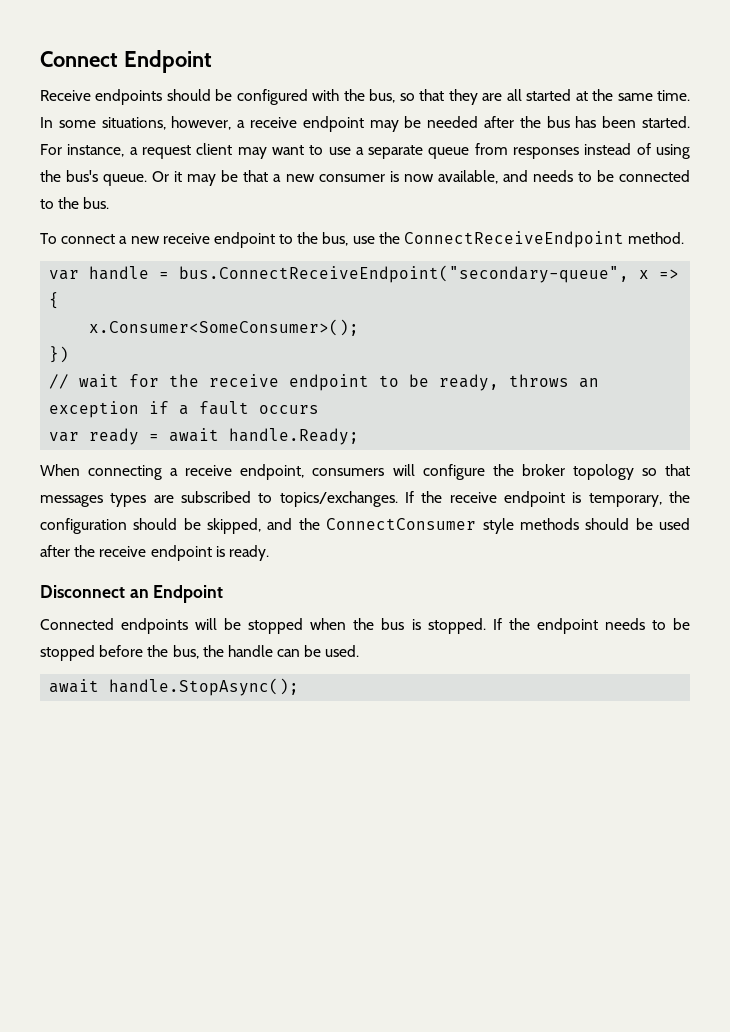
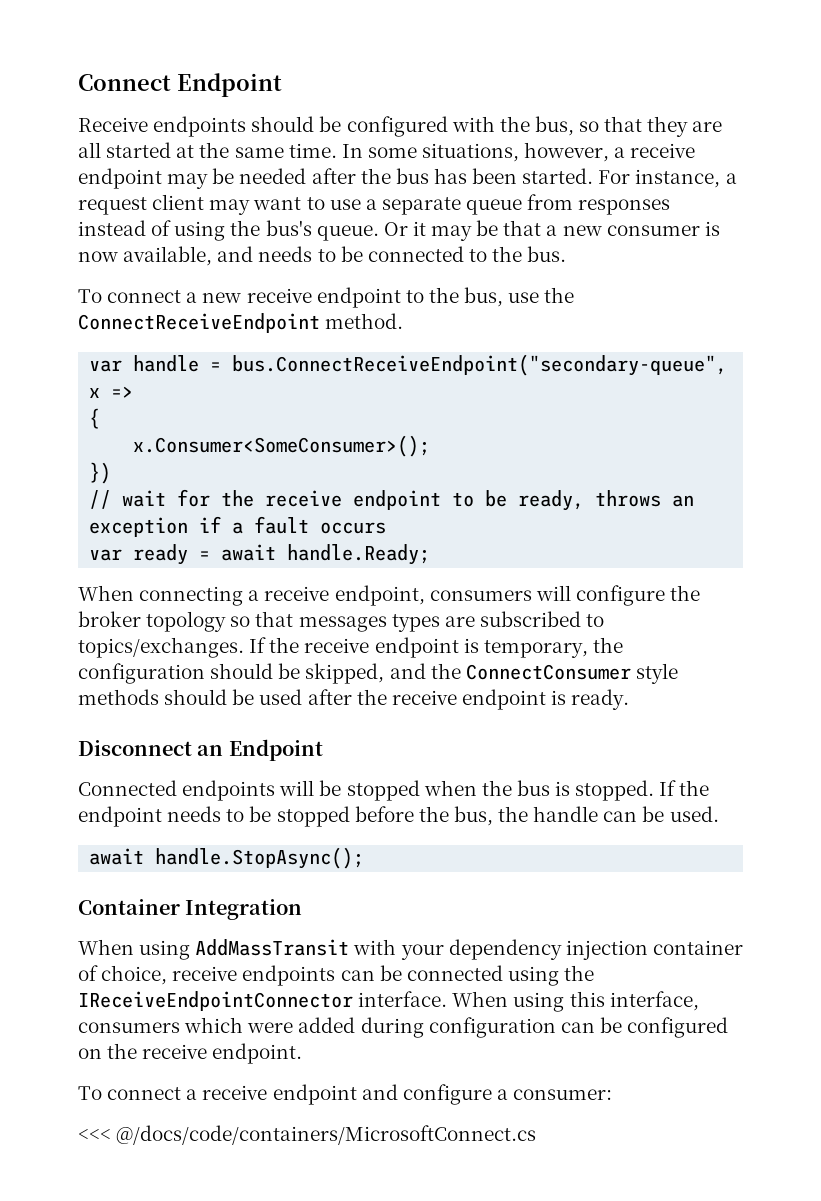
(300, 687) none -> [78,899,303,920] [78,939,743,960] [78,965,595,986] [78,991,699,1012] [78,1017,729,1038] [78,1043,303,1064] [78,1084,613,1105] [78,1125,537,1145] // Container Integration // When using AddMassTransit with your dependency injection container of choice, receive endpoints can be connected using the IReceiveEndpointConnector interface. When using this interface, consumers which were added during configuration can be configured on the receive endpoint. // To connect a receive endpoint and configure a consumer: // <<< @/docs/code/containers/MicrosoftConnect.cs

